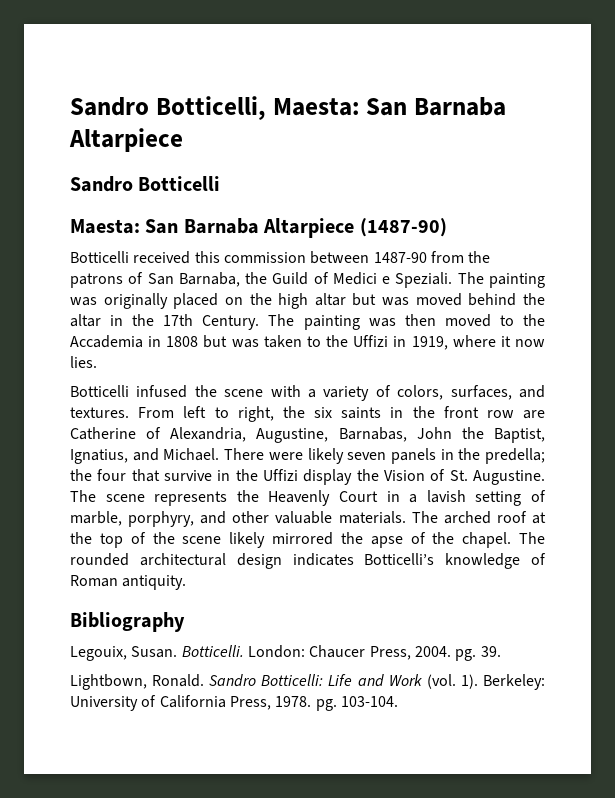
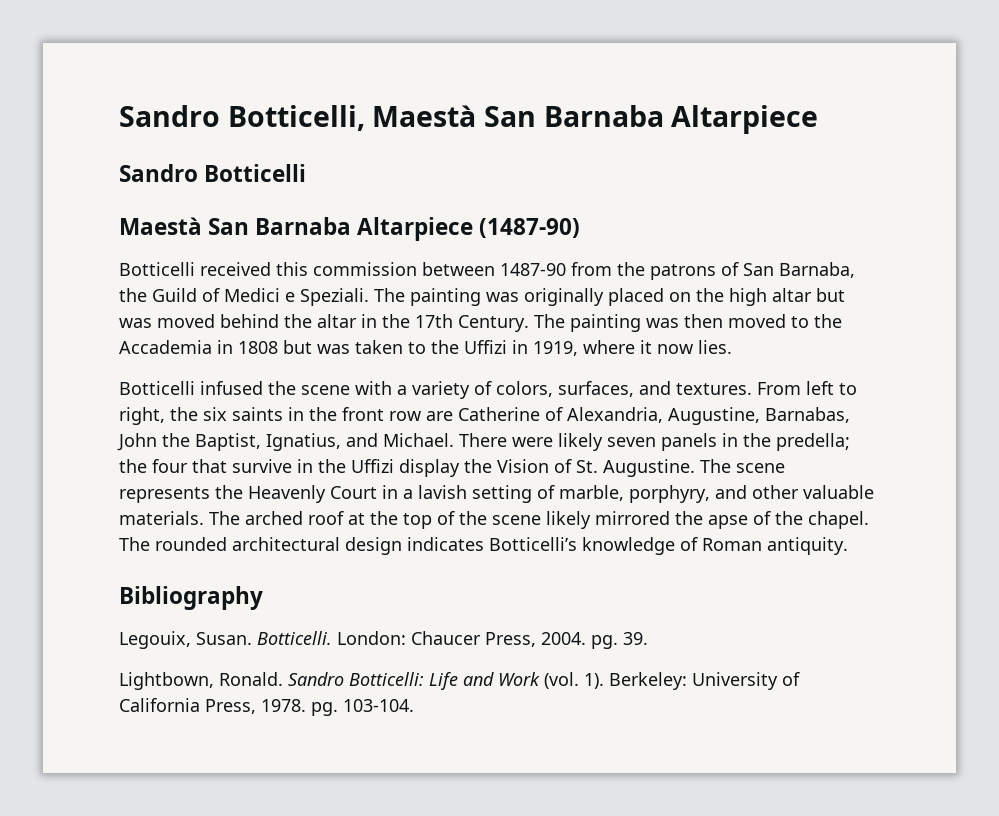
[272,98,360,116] Maesta: -> [372,105,477,127] Maestà
[70,219,140,234] Maesta: -> [119,217,202,235] Maestà

